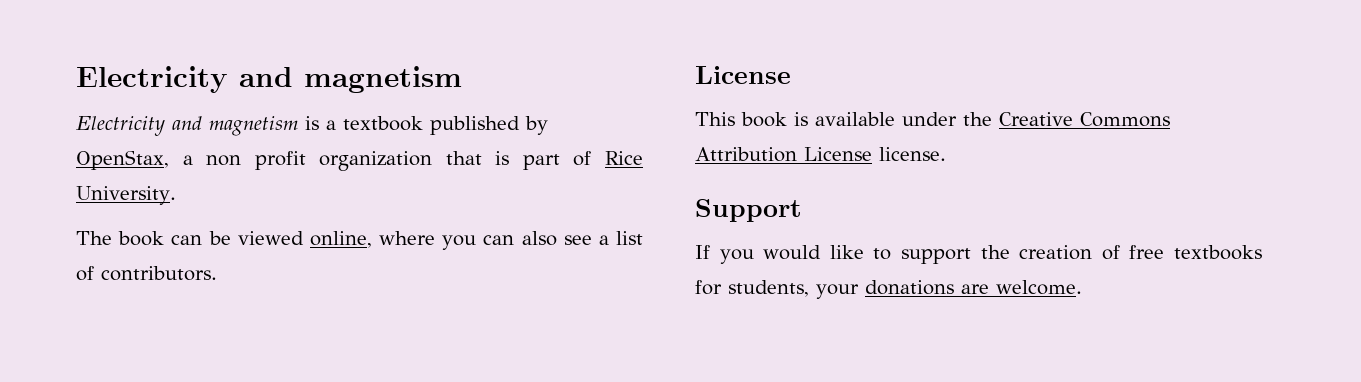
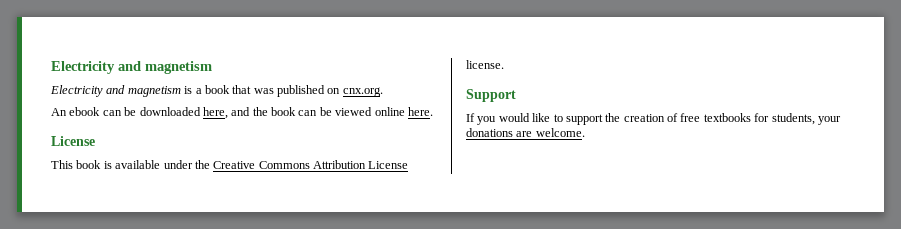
[343,116,548,135] [76,150,643,171] [76,186,176,205] [76,231,643,250] [76,266,217,281] textbook published by OpenStax, a non profit organization that is part of Rice University. // The book can be viewed online, where you can also see a list of contributors. -> [204,85,383,97] [51,107,433,119] book that was published on cnx.org. // An ebook can be downloaded here, and the book can be viewed online here.

